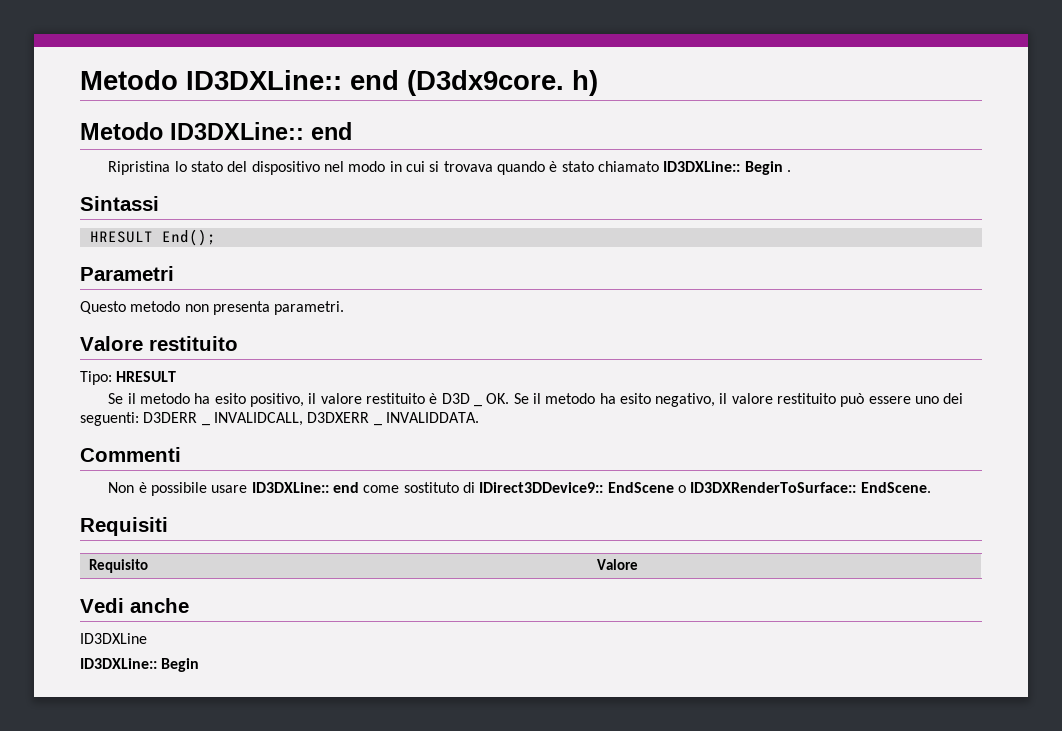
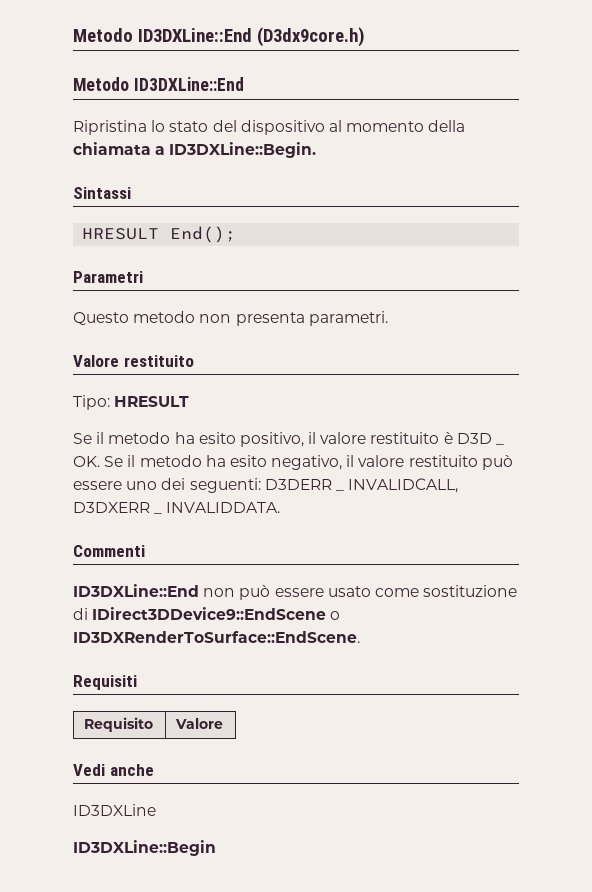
[80,70,598,96] [80,122,352,140] Metodo ID3DXLine:: end (D3dx9core. h) // Metodo ID3DXLine:: end -> [73,27,365,47] [73,77,244,91] Metodo ID3DXLine::End (D3dx9core.h) // Metodo ID3DXLine::End
[323,161,791,175] nel modo in cui si trovava quando è stato chiamato ID3DXLine:: Begin . -> [328,120,466,132] [73,142,317,158] al momento della chiamata a ID3DXLine::Begin.
[108,482,931,496] Non è possibile usare ID3DXLine:: end come sostituto di IDirect3DDevice9:: EndScene o ID3DXRenderToSurface:: EndScene. -> [73,584,518,600] [73,607,341,620] [73,631,360,643] ID3DXLine::End non può essere usato come sostituzione di IDirect3DDevice9::EndScene o ID3DXRenderToSurface::EndScene.
[80,658,200,672] ID3DXLine:: Begin -> [73,840,216,856] ID3DXLine::Begin

